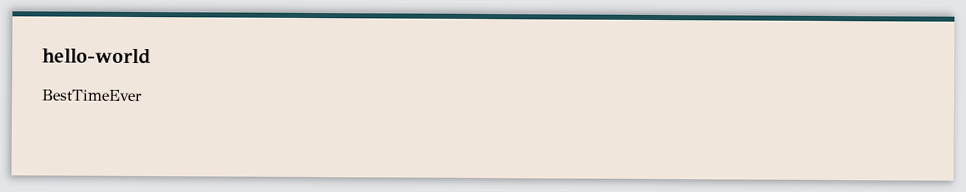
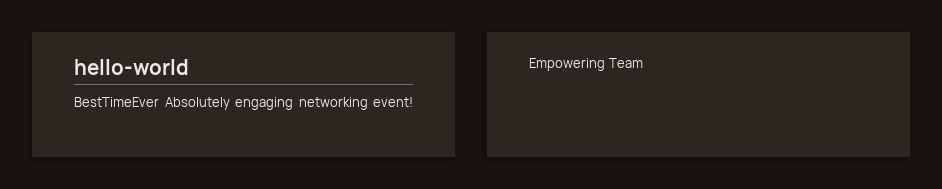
(143, 95) none -> [164,97,413,110] [529,58,643,71] Absolutely engaging networking event! Empowering Team

